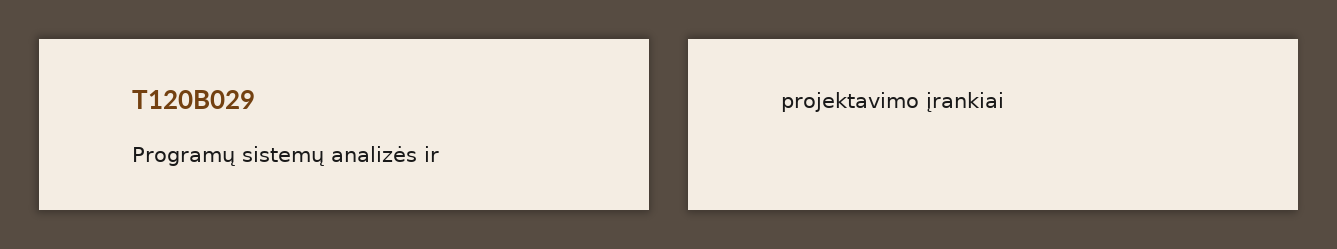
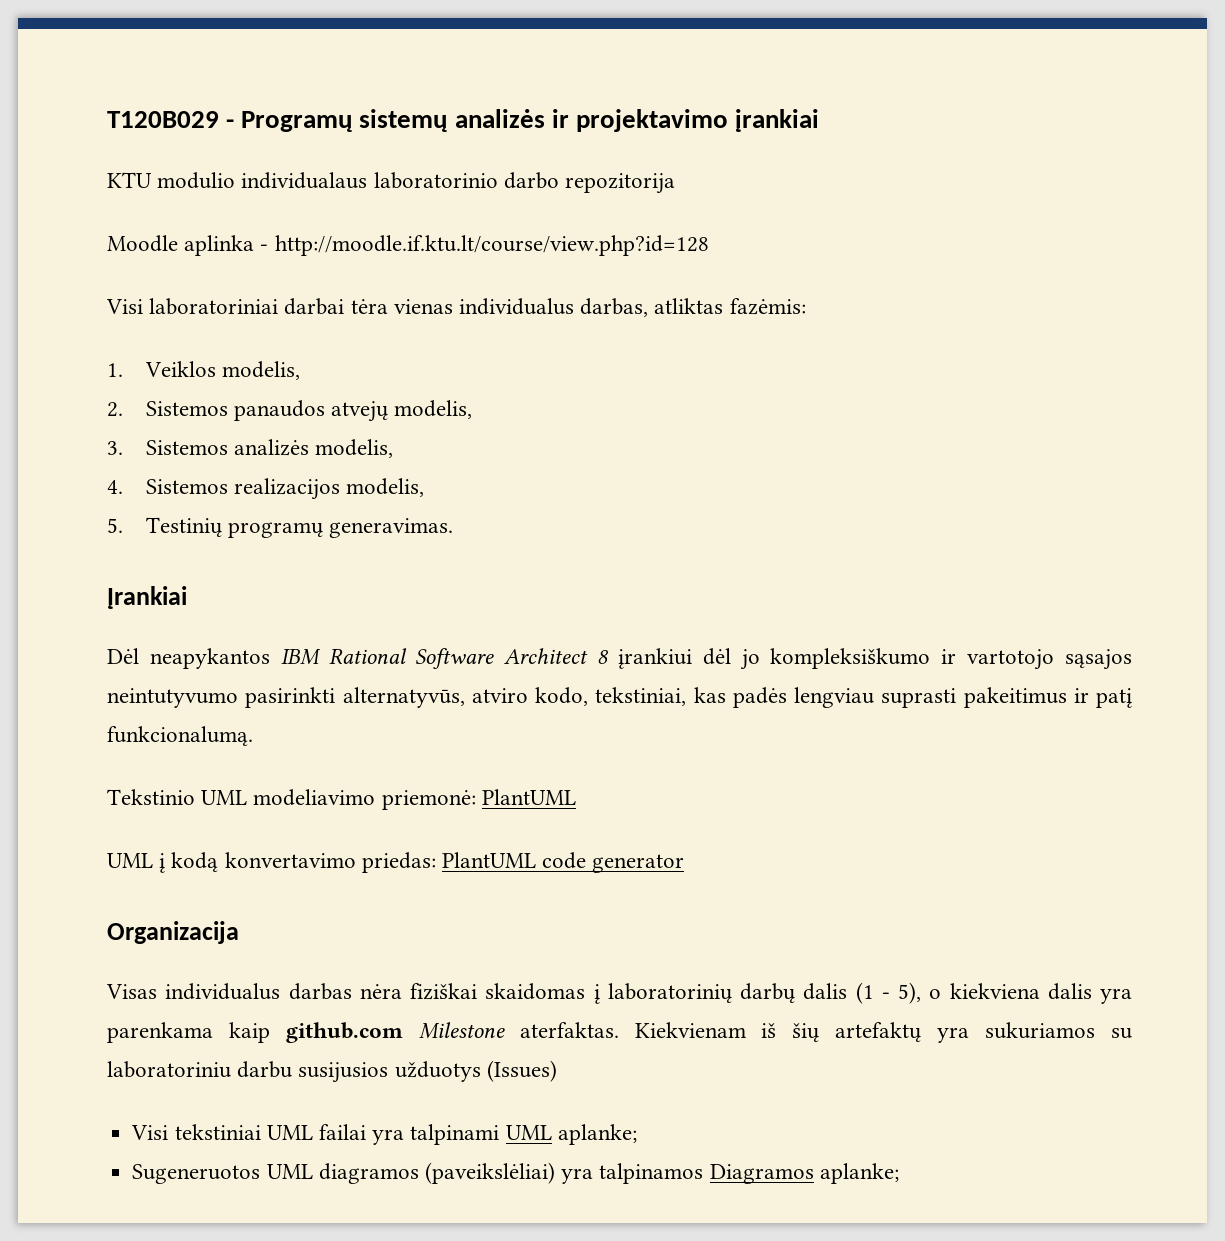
(255, 99) // -> [226,119,235,128] -
(1004, 102) none -> [107,172,676,194] [107,235,709,256] [106,298,806,317] [107,361,300,380] [107,400,473,422] [107,439,394,458] [107,478,425,500] [107,517,454,538] [107,586,187,609] [107,648,1132,670] [107,687,1132,708] [107,726,253,746] [107,789,576,810] [107,852,685,873] [107,921,239,944] [106,982,1132,1004] [107,1022,1132,1043] [107,1060,557,1083] [131,1124,637,1145] [132,1162,899,1184] // KTU modulio individualaus laboratorinio darbo repozitorija // Moodle aplinka - http://moodle.if.ktu.lt/course/view.php?id=128 // Visi laboratoriniai darbai tėra vienas individualus darbas, atliktas fazėmis: // 1. Veiklos modelis, // 2. Sistemos panaudos atvejų modelis, // 3. Sistemos analizės modelis, // 4. Sistemos realizacijos modelis, // 5. Testinių programų generavimas. // Įrankiai // Dėl neapykantos IBM Rational Software Architect 8 įrankiui dėl jo kompleksiškumo ir vartotojo sąsajos neintutyvumo pasirinkti alternatyvūs, atviro kodo, tekstiniai, kas padės lengviau suprasti pakeitimus ir patį funkcionalumą. // Tekstinio UML modeliavimo priemonė: PlantUML // UML į kodą konvertavimo priedas: PlantUML code generator // Organizacija // Visas individualus darbas nėra fiziškai skaidomas į laboratorinių darbų dalis (1 - 5), o kiekviena dalis yra parenkama kaip github.com Milestone aterfaktas. Kiekvienam iš šių artefaktų yra sukuriamos su laboratoriniu darbu susijusios užduotys (Issues) // Visi tekstiniai UML failai yra talpinami UML aplanke; // Sugeneruotos UML diagramos (paveikslėliai) yra talpinamos Diagramos aplanke;

